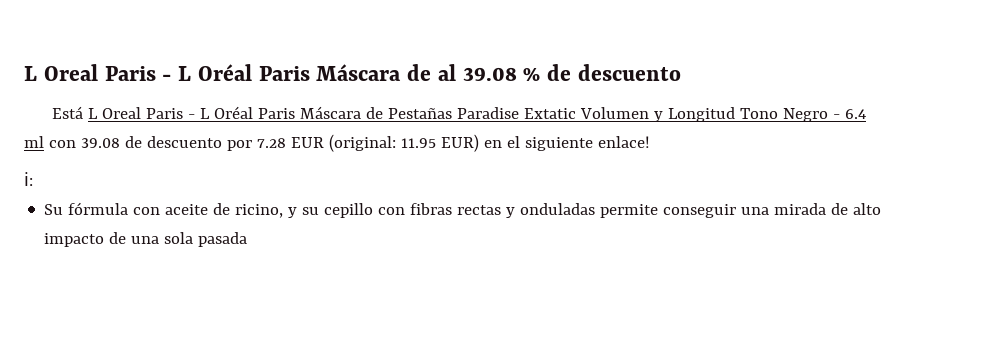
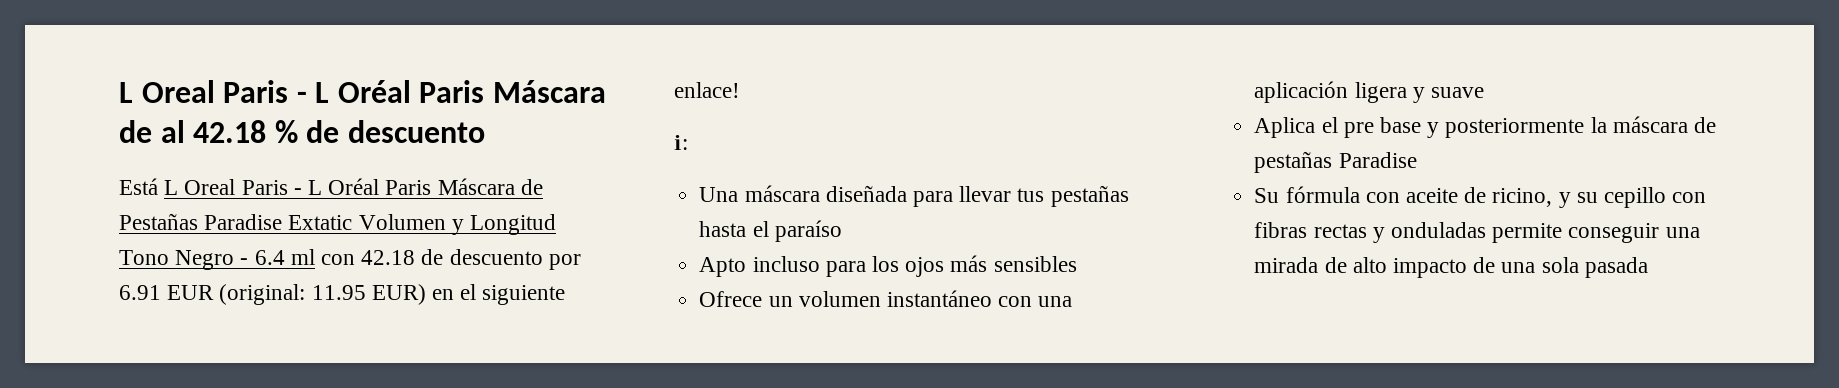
[462,67,517,81] 39.08 -> [193,120,267,143] 42.18
[80,138,120,148] 39.08 -> [361,250,416,265] 42.18
[256,138,286,148] 7.28 -> [119,285,161,300] 6.91
(33, 179) none -> [699,185,1129,207] [699,220,842,242] [699,255,1077,277] [699,290,1073,307] [1254,81,1484,103] [1254,116,1716,138] [1254,151,1417,173] // Una máscara diseñada para llevar tus pestañas hasta el paraíso // Apto incluso para los ojos más sensibles // Ofrece un volumen instantáneo con una aplicación ligera y suave // Aplica el pre base y posteriormente la máscara de pestañas Paradise

